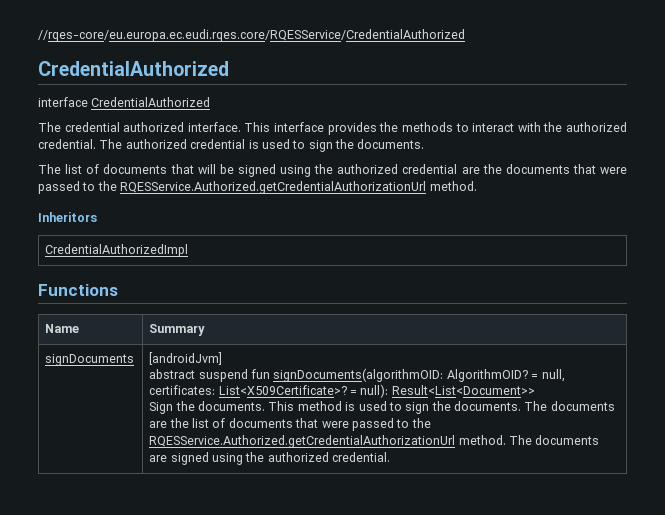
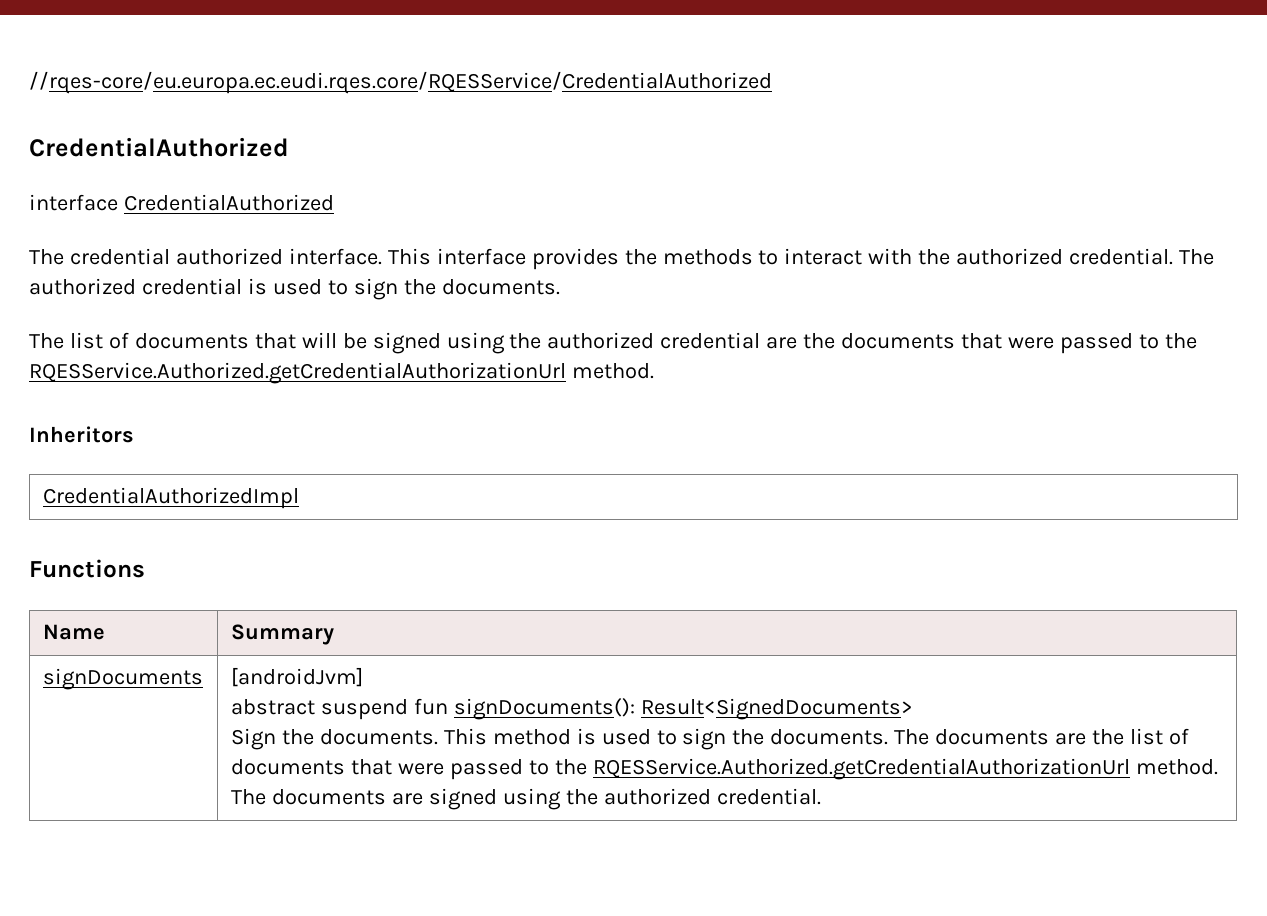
[273,368,565,382] [149,384,535,398] signDocuments(algorithmOID: AlgorithmOID? = null, certificates: List<X509Certificate>? = null): Result<List<Document>> -> [453,698,913,720] signDocuments(): Result<SignedDocuments>

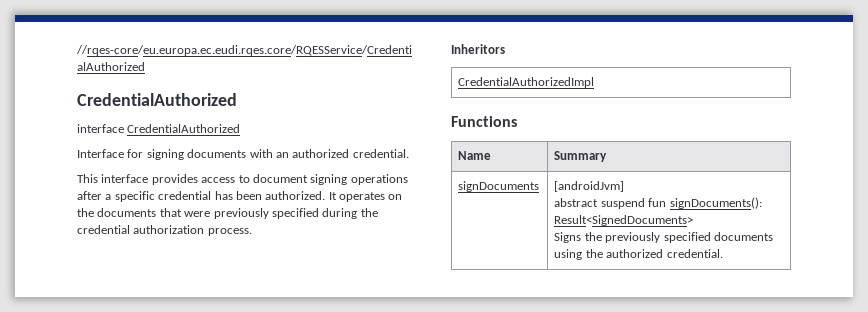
[29,248,1215,270] [29,278,560,300] [29,332,1197,354] [29,362,654,384] The credential authorized interface. This interface provides the methods to interact with the authorized credential. The authorized credential is used to sign the documents. // The list of documents that will be signed using the authorized credential are the documents that were passed to the RQESService.Authorized.getCredentialAuthorizationUrl method. -> [77,149,409,160] [77,174,408,185] [77,191,403,202] [77,208,378,219] [77,225,252,236] Interface for signing documents with an authorized credential. // This interface provides access to document signing operations after a specific credential has been authorized. It operates on the documents that were previously specified during the credential authorization process.
[230,728,1189,750] [230,758,1218,780] [230,788,497,810] Sign the documents. This method is used to sign the documents. The documents are the list of documents that were passed to the RQESService.Authorized.getCredentialAuthorizationUrl method. The documents are signed -> [554,232,773,243] Signs the previously specified documents

